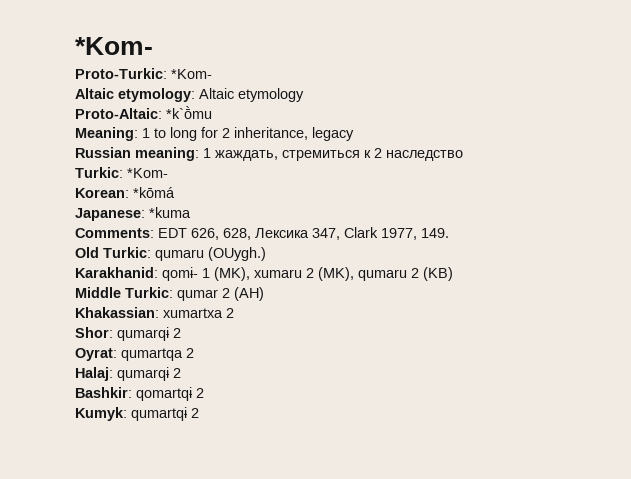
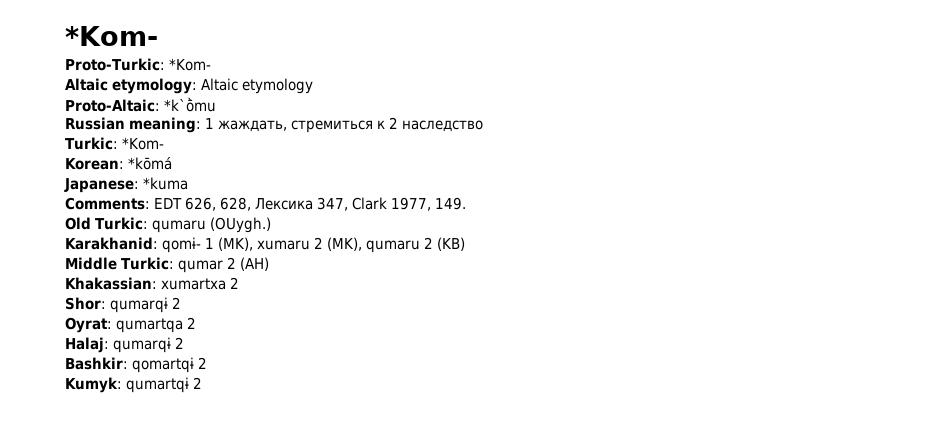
[75,127,354,141] // Meaning: 1 to long for 2 inheritance, legacy -> (217, 104) none

